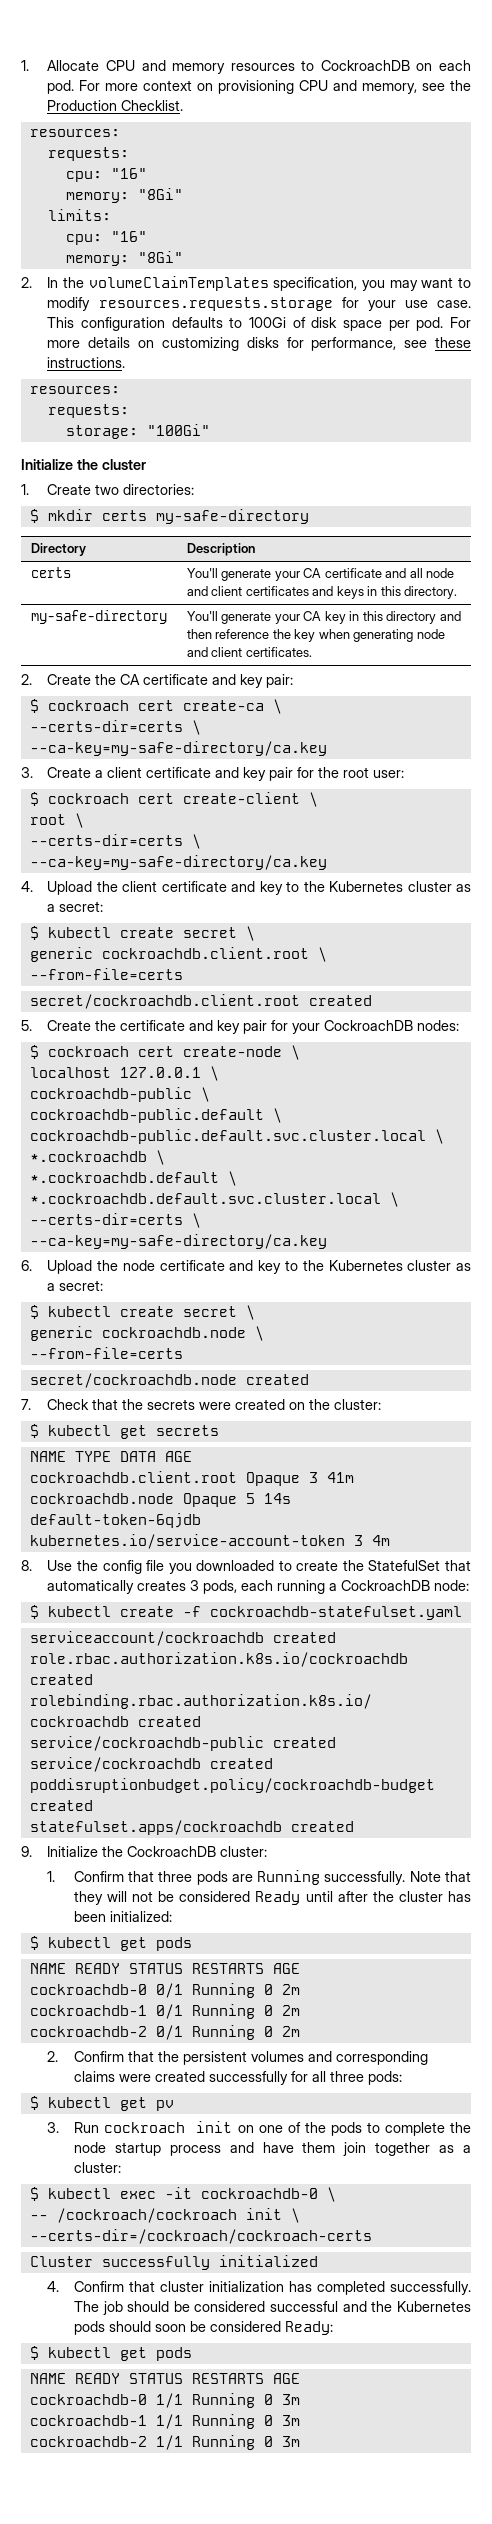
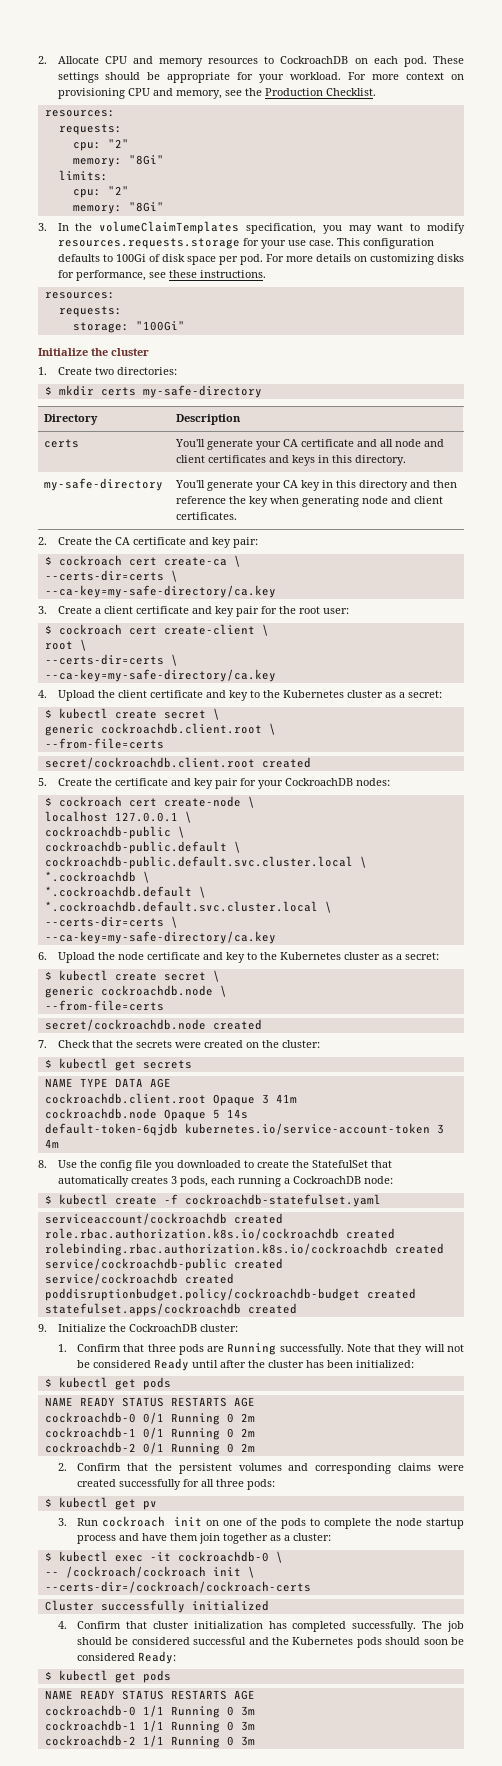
[21,60,29,71] 1. -> [38,56,47,64] 2.
(75, 87) none -> [433,56,464,64] [57,72,342,83] These settings should be appropriate for your workload.
[110,168,147,179] "16" -> [107,139,129,148] "2"
[110,231,147,242] [65,251,183,266] [21,277,32,288] "16" // memory: "8Gi" // 2. -> [107,186,129,195] [72,202,164,214] [38,223,47,231] "2" // memory: "8Gi" // 3.

